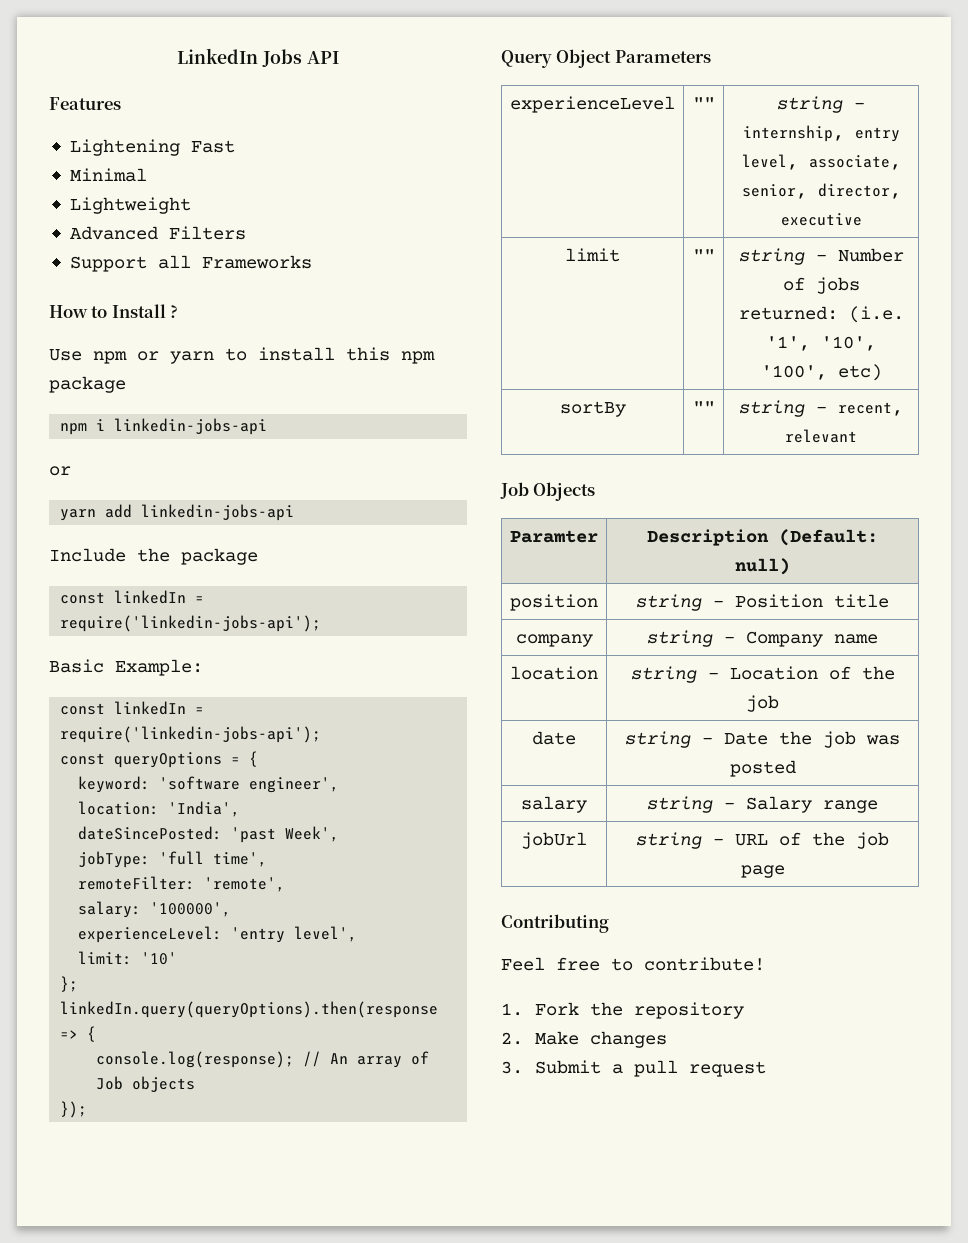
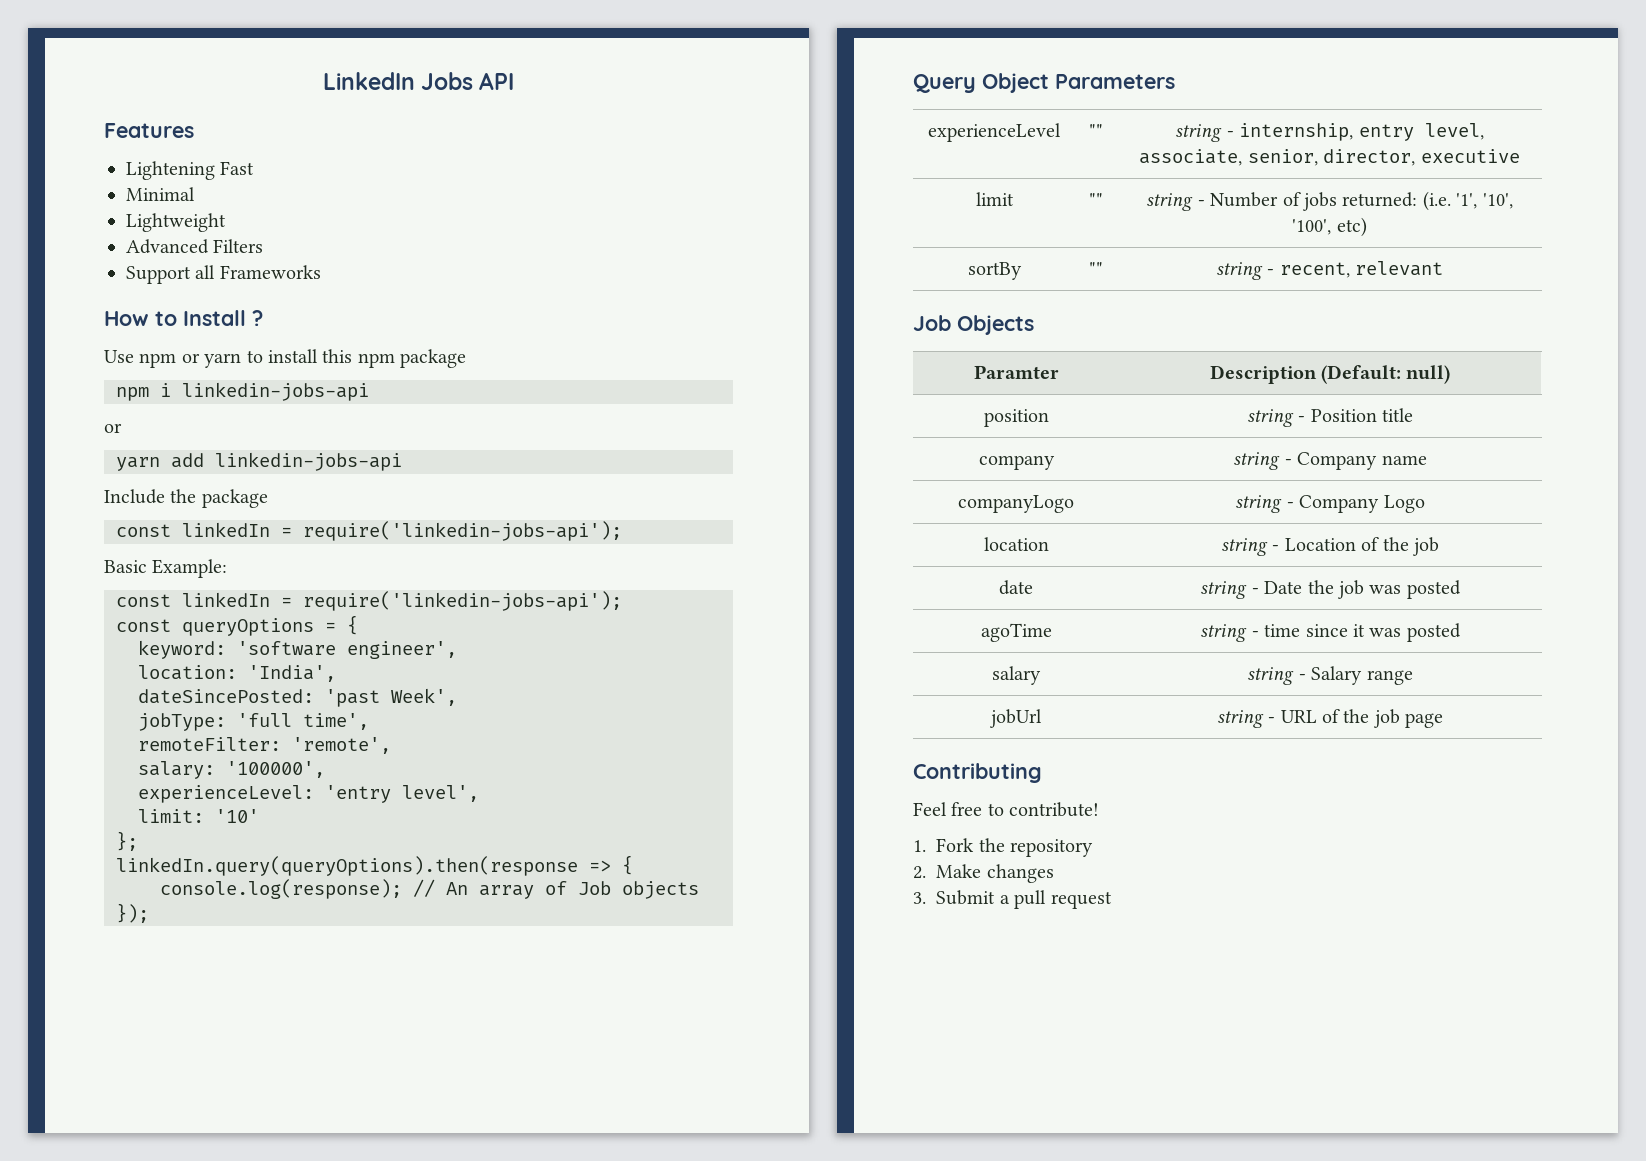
(878, 639) none -> [958,495,1074,513] [1235,495,1425,513] // companyLogo | string - Company Logo
(796, 768) none -> [980,623,1052,642] [1200,623,1461,642] // agoTime | string - time since it was posted

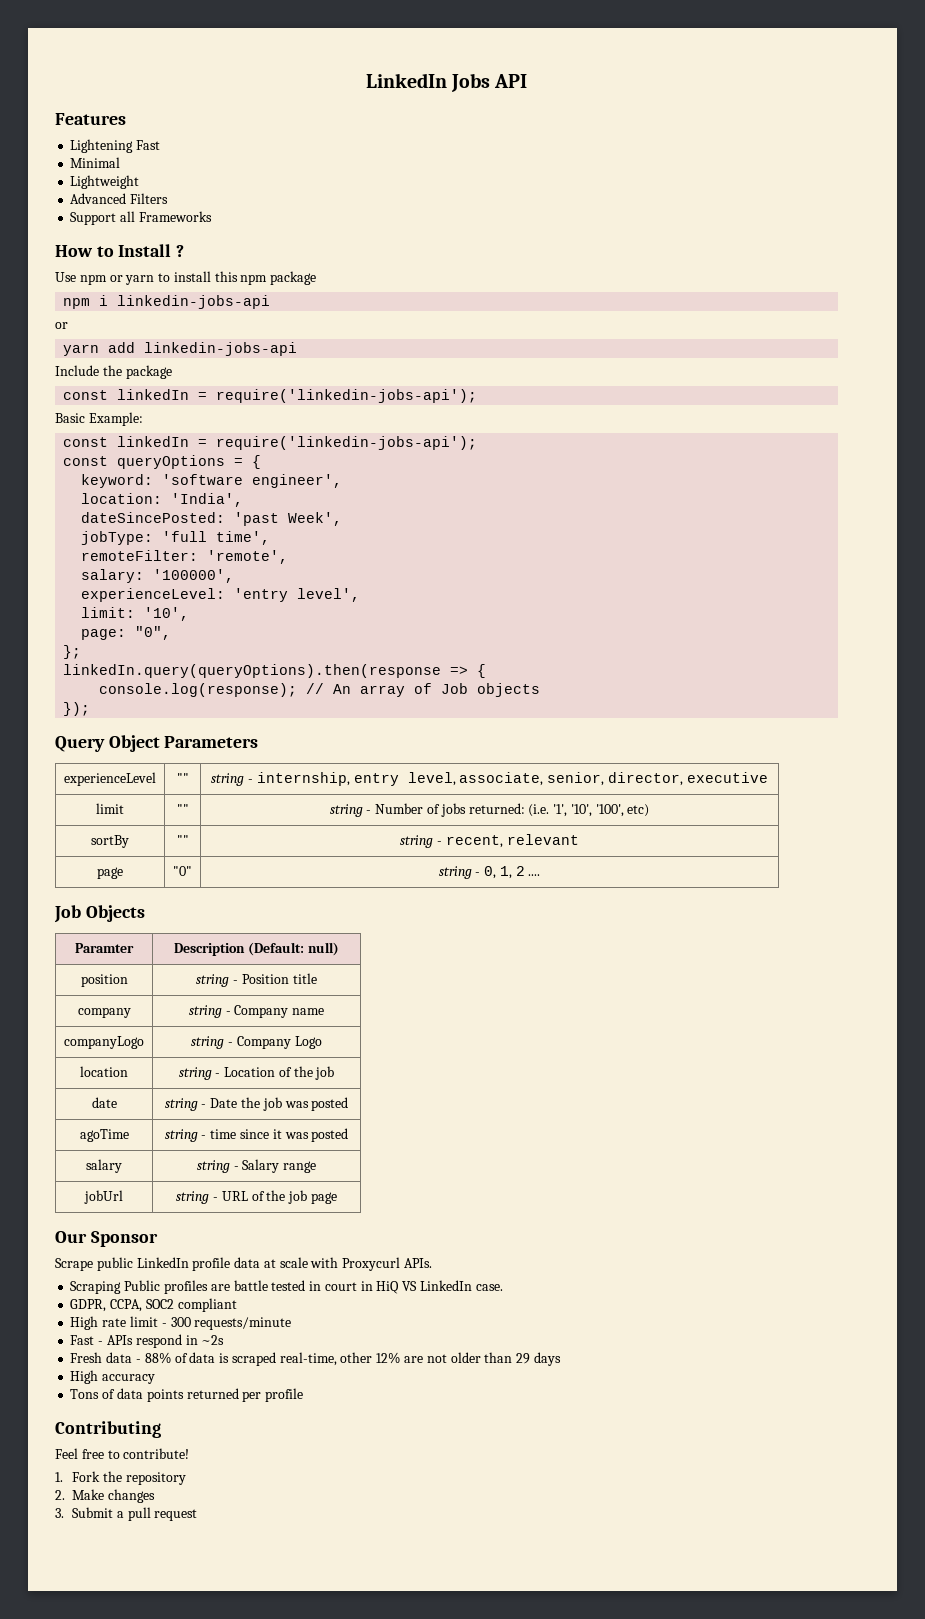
[215,809,259,823] '10' -> [144,607,190,621] [81,626,172,640] '10', // page: "0",
(1444, 268) none -> [97,867,123,879] [173,866,192,876] [438,866,541,879] // page | "0" | string - 0, 1, 2 ....
(1444, 720) none -> [55,1231,158,1247] [55,1257,433,1271] [70,1280,503,1294] [70,1298,237,1312] [70,1316,292,1330] [70,1334,225,1348] [70,1352,561,1366] [70,1370,156,1384] [70,1388,304,1402] // Our Sponsor // Scrape public LinkedIn profile data at scale with Proxycurl APIs. // Scraping Public profiles are battle tested in court in HiQ VS LinkedIn case. // GDPR, CCPA, SOC2 compliant // High rate limit - 300 requests/minute // Fast - APIs respond in ~2s // Fresh data - 88% of data is scraped real-time, other 12% are not older than 29 days // High accuracy // Tons of data points returned per profile

